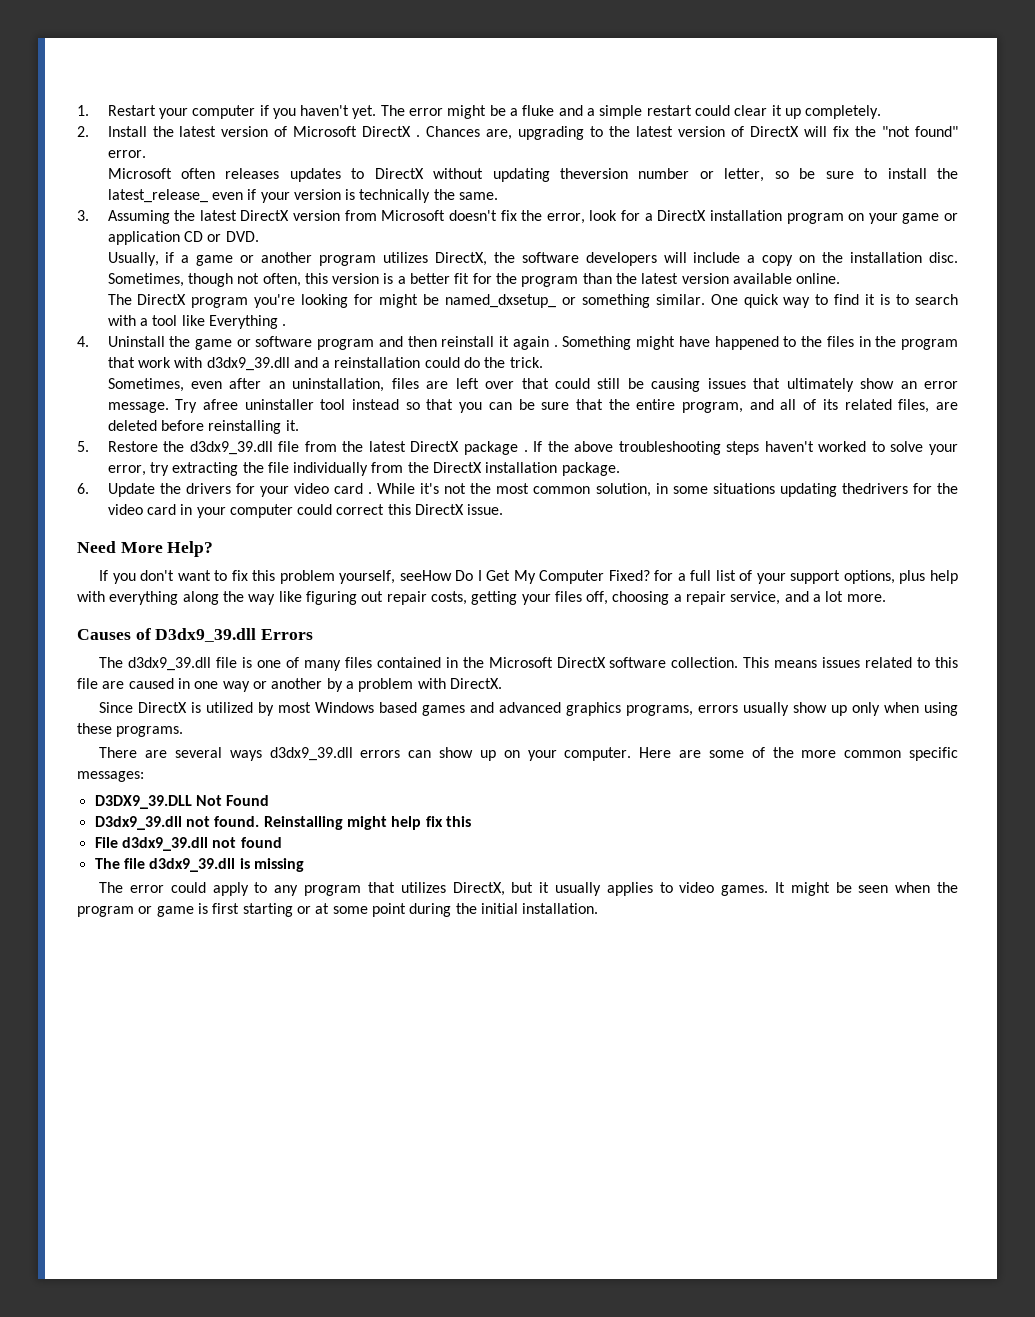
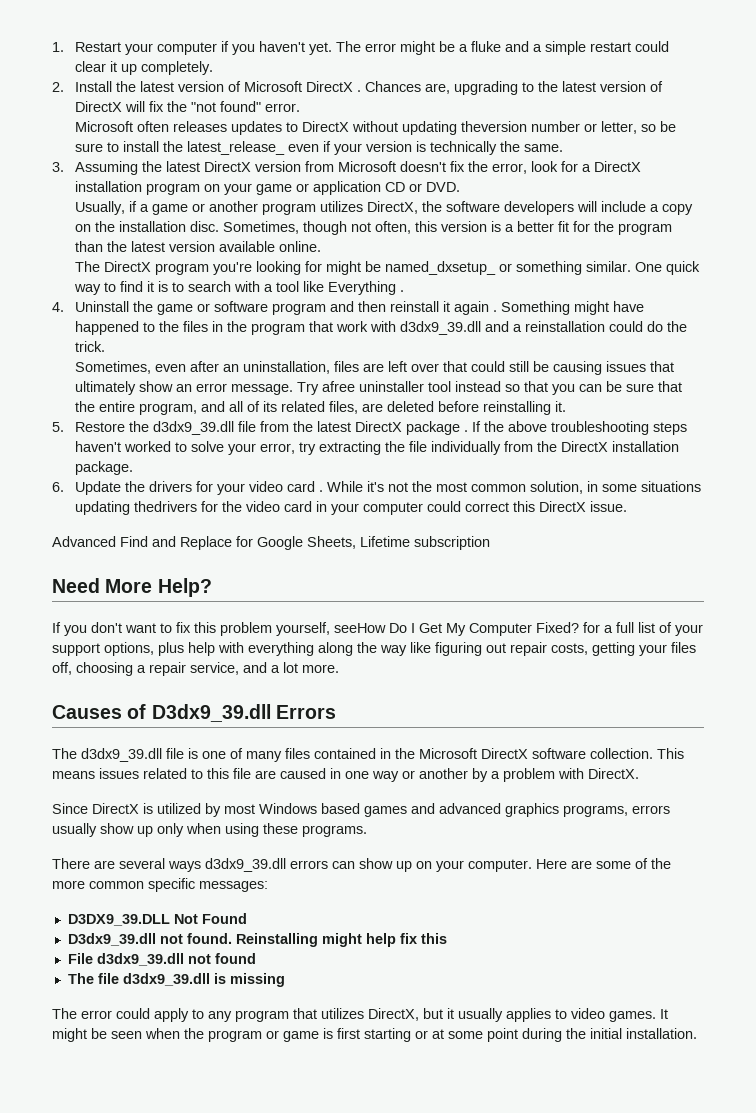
(504, 509) none -> [52,536,490,550] // Advanced Find and Replace for Google Sheets, Lifetime subscription

